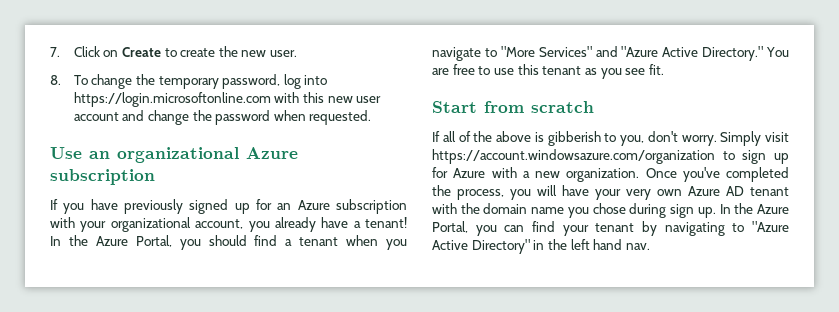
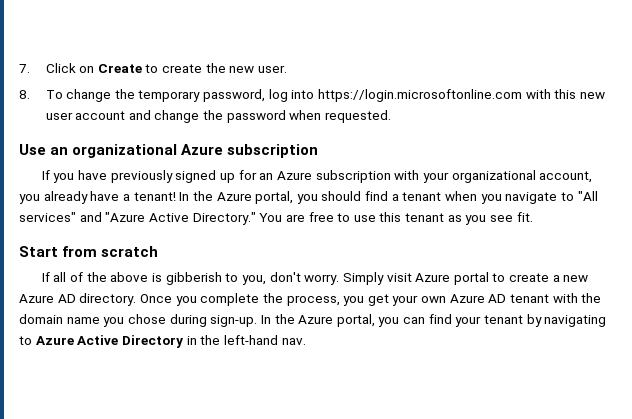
[135,235,172,247] Portal, -> [255,191,294,204] portal,
[500,46,592,57] "More Services" -> [577,191,598,201] [19,212,76,222] "All services"
[432,149,789,164] [432,167,789,182] [432,185,651,200] https://account.windowsazure.com/organization to sign up for Azure with a new organization. Once you've completed the process, you will have your very -> [415,272,589,285] [19,293,419,306] Azure portal to create a new Azure AD directory. Once you complete the process, you get your
[670,203,789,218] [432,221,468,233] sign up. In the Azure Portal, -> [210,314,375,327] sign-up. In the Azure portal,
[752,221,789,232] [432,239,623,254] "Azure Active Directory" in the left hand -> [35,335,278,348] Azure Active Directory in the left-hand

